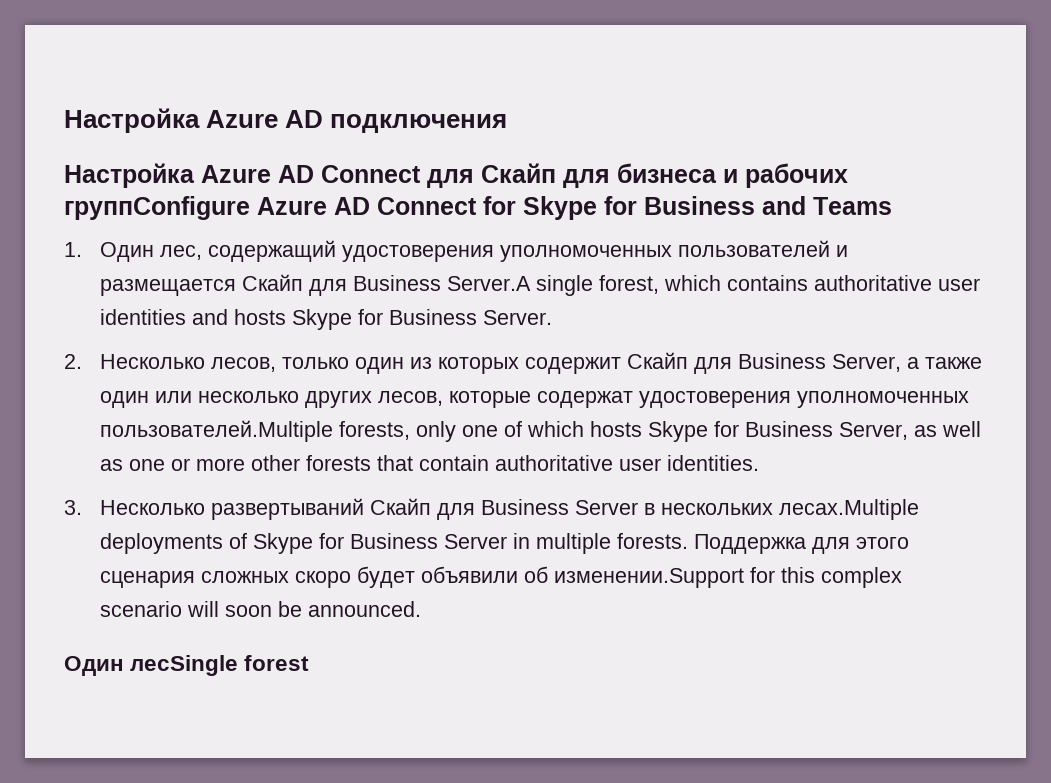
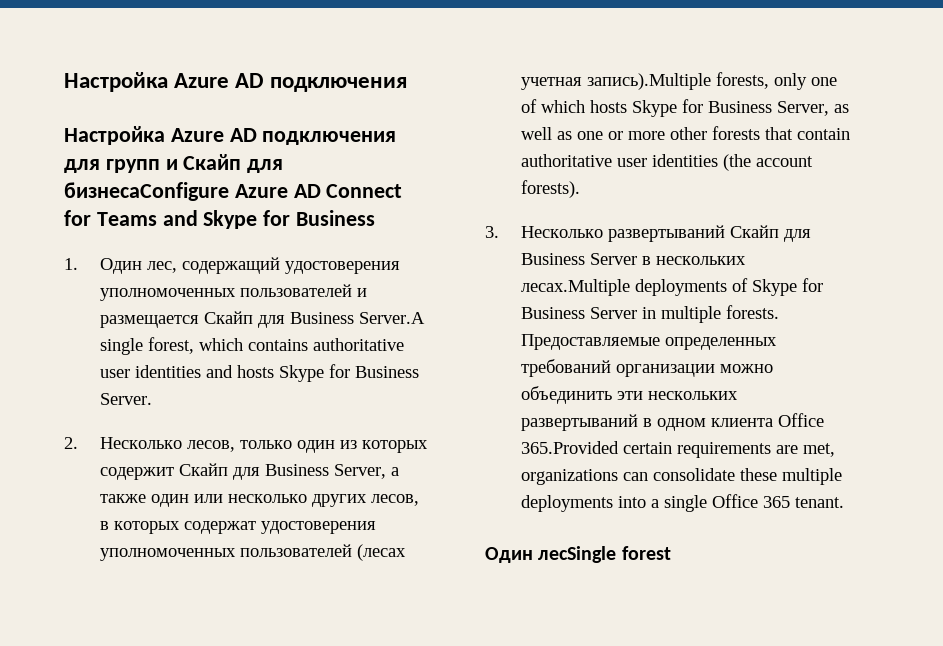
[321,163,848,188] [64,196,250,220] Connect для Скайп для бизнеса и рабочих группConfigure -> [262,131,397,145] [64,154,284,173] [64,182,229,201] подключения для групп и Скайп для бизнесаConfigure
[523,196,892,220] Skype for Business and Teams -> [96,210,376,229] Teams and Skype for Business
[448,391,531,408] которые -> [99,521,180,534] в которых
[99,420,333,442] пользователей.Multiple -> [239,544,406,561] [520,73,711,90] пользователей (лесах учетная запись).Multiple
[666,455,759,471] identities. -> [651,154,813,171] [520,180,580,198] identities (the account forests).
[693,534,909,554] [99,566,902,588] [99,601,421,617] Поддержка для этого сценария сложных скоро будет объявили об изменении.Support for this complex scenario will soon be announced. -> [520,334,777,350] [520,359,773,377] [520,386,738,404] [520,413,824,431] [520,441,835,458] [520,468,842,485] [520,494,844,512] Предоставляемые определенных требований организации можно объединить эти нескольких развертываний в одном клиента Office 365.Provided certain requirements are met, organizations can consolidate these multiple deployments into a single Office 365 tenant.

